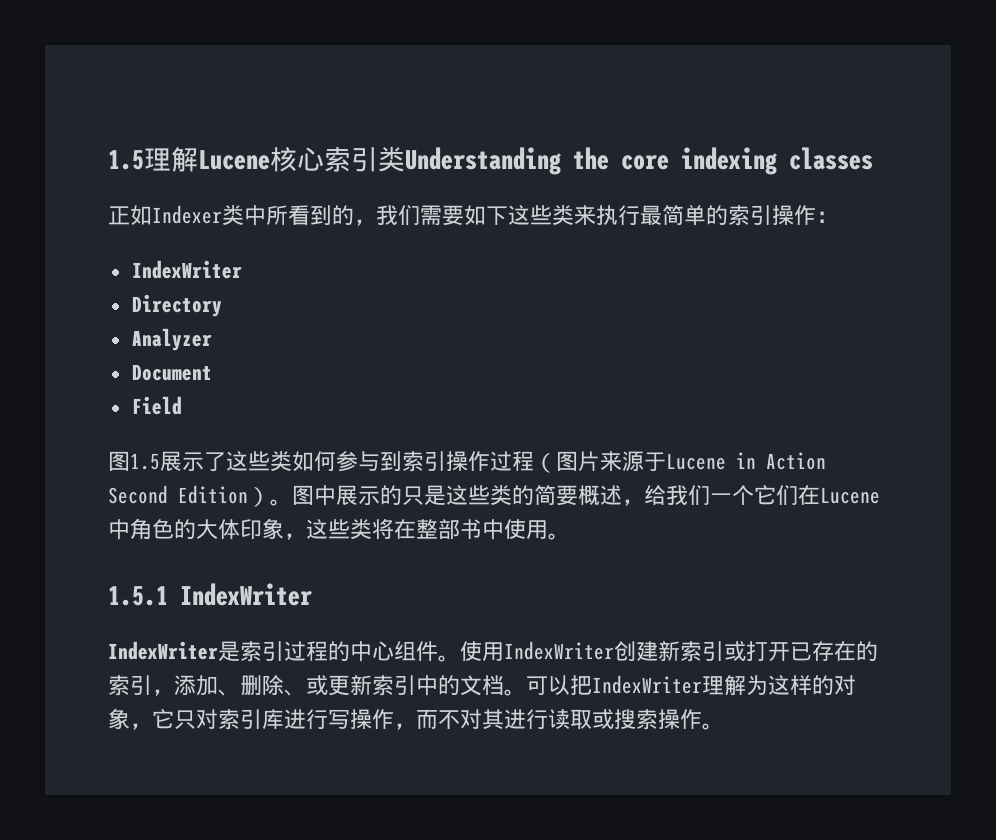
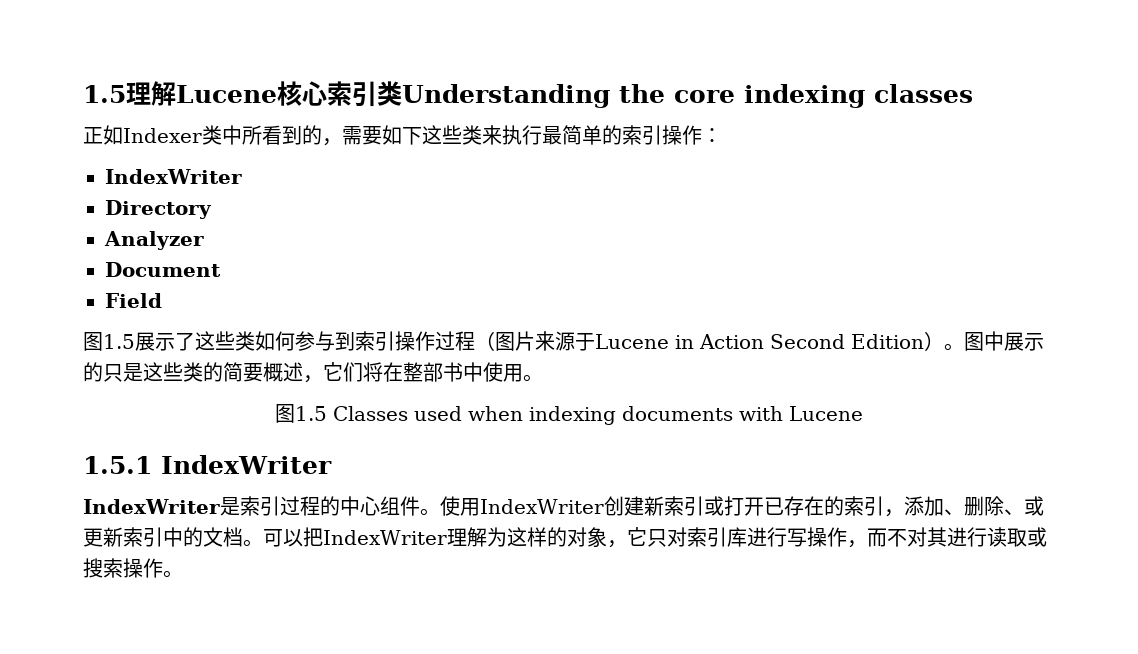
[376,205,420,225] 我们 -> (342, 142) none
[644,485,880,505] [108,518,372,540] 给我们一个它们在Lucene中角色的大体印象，这些类 -> [323,362,363,382] 它们
(570, 536) none -> [275,404,863,425] // 图1.5 Classes used when indexing documents with Lucene

